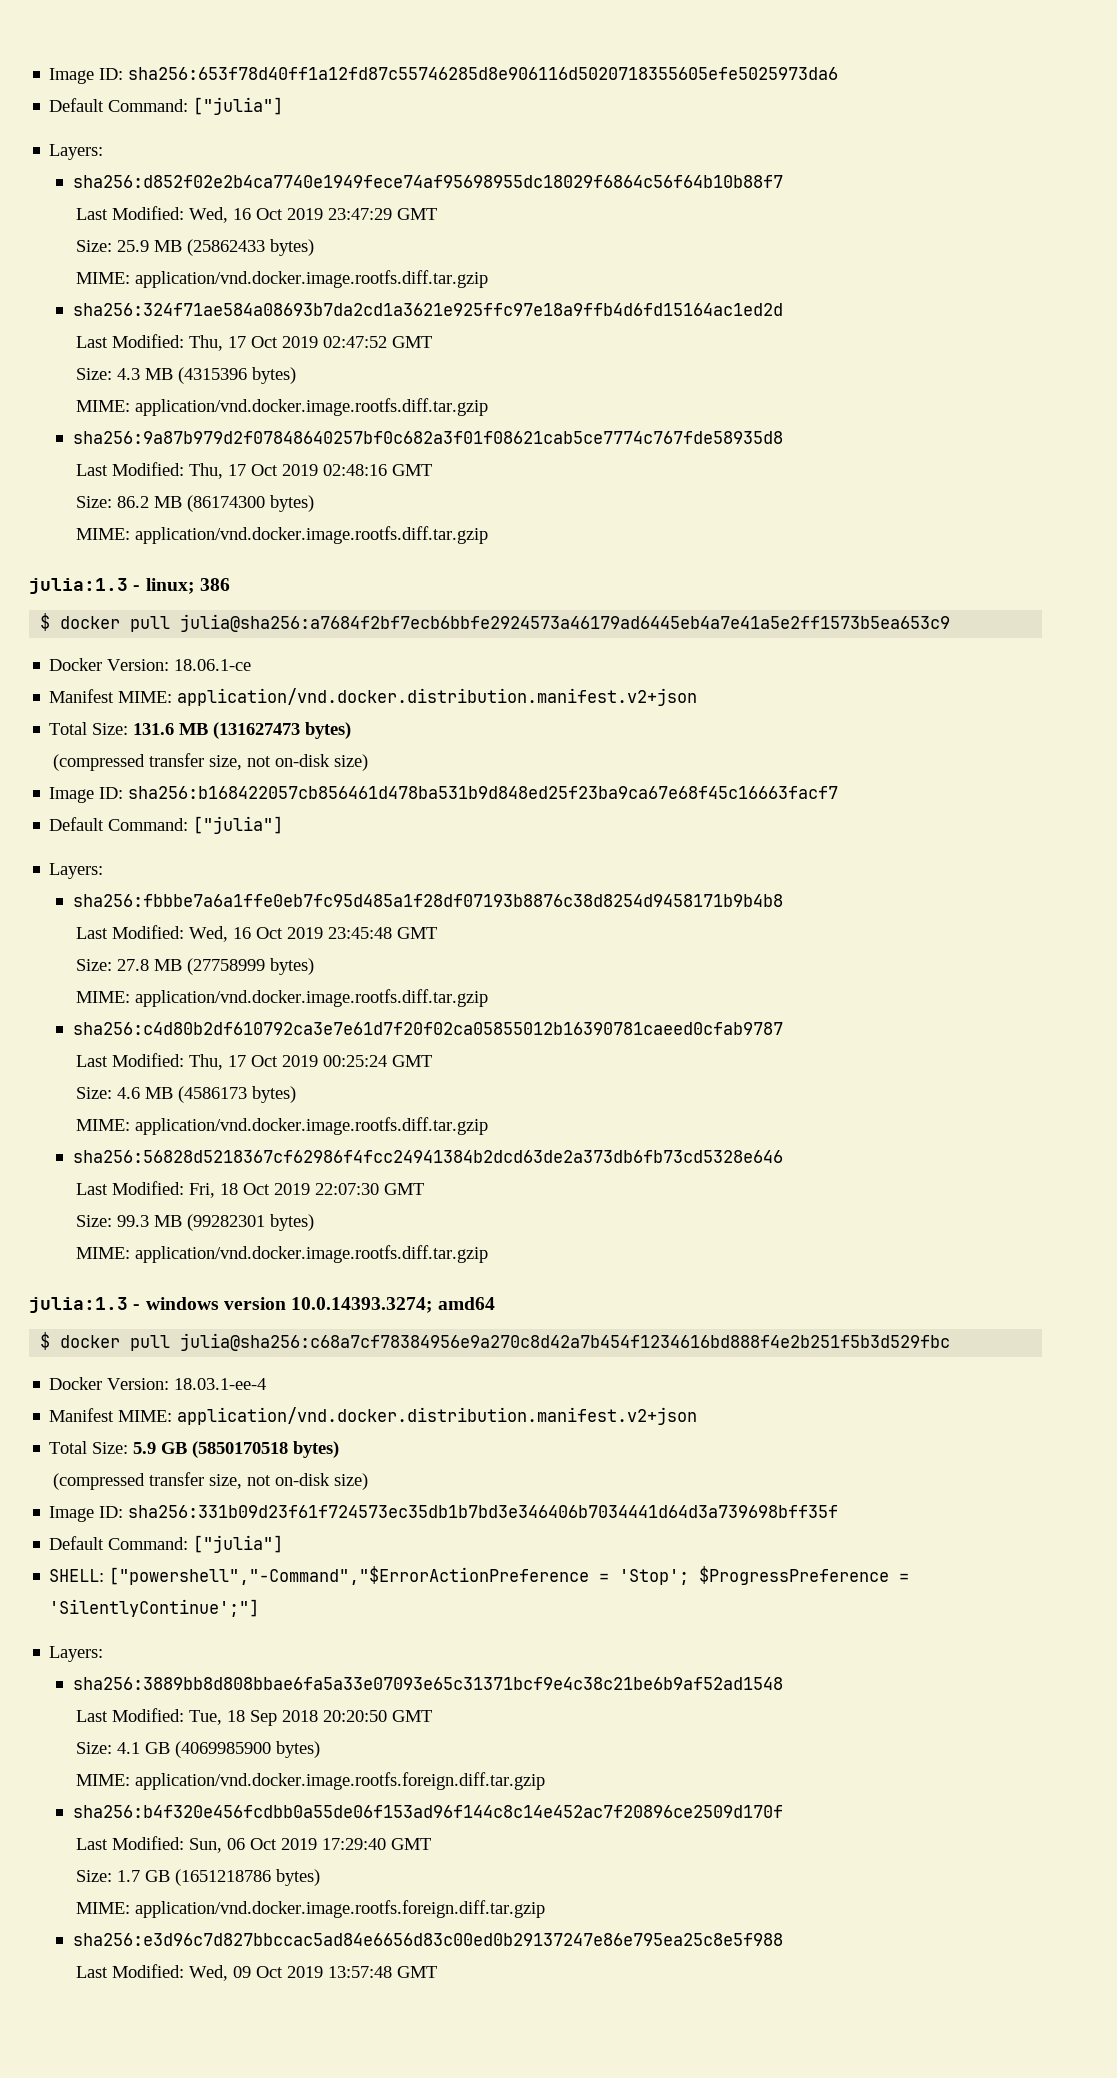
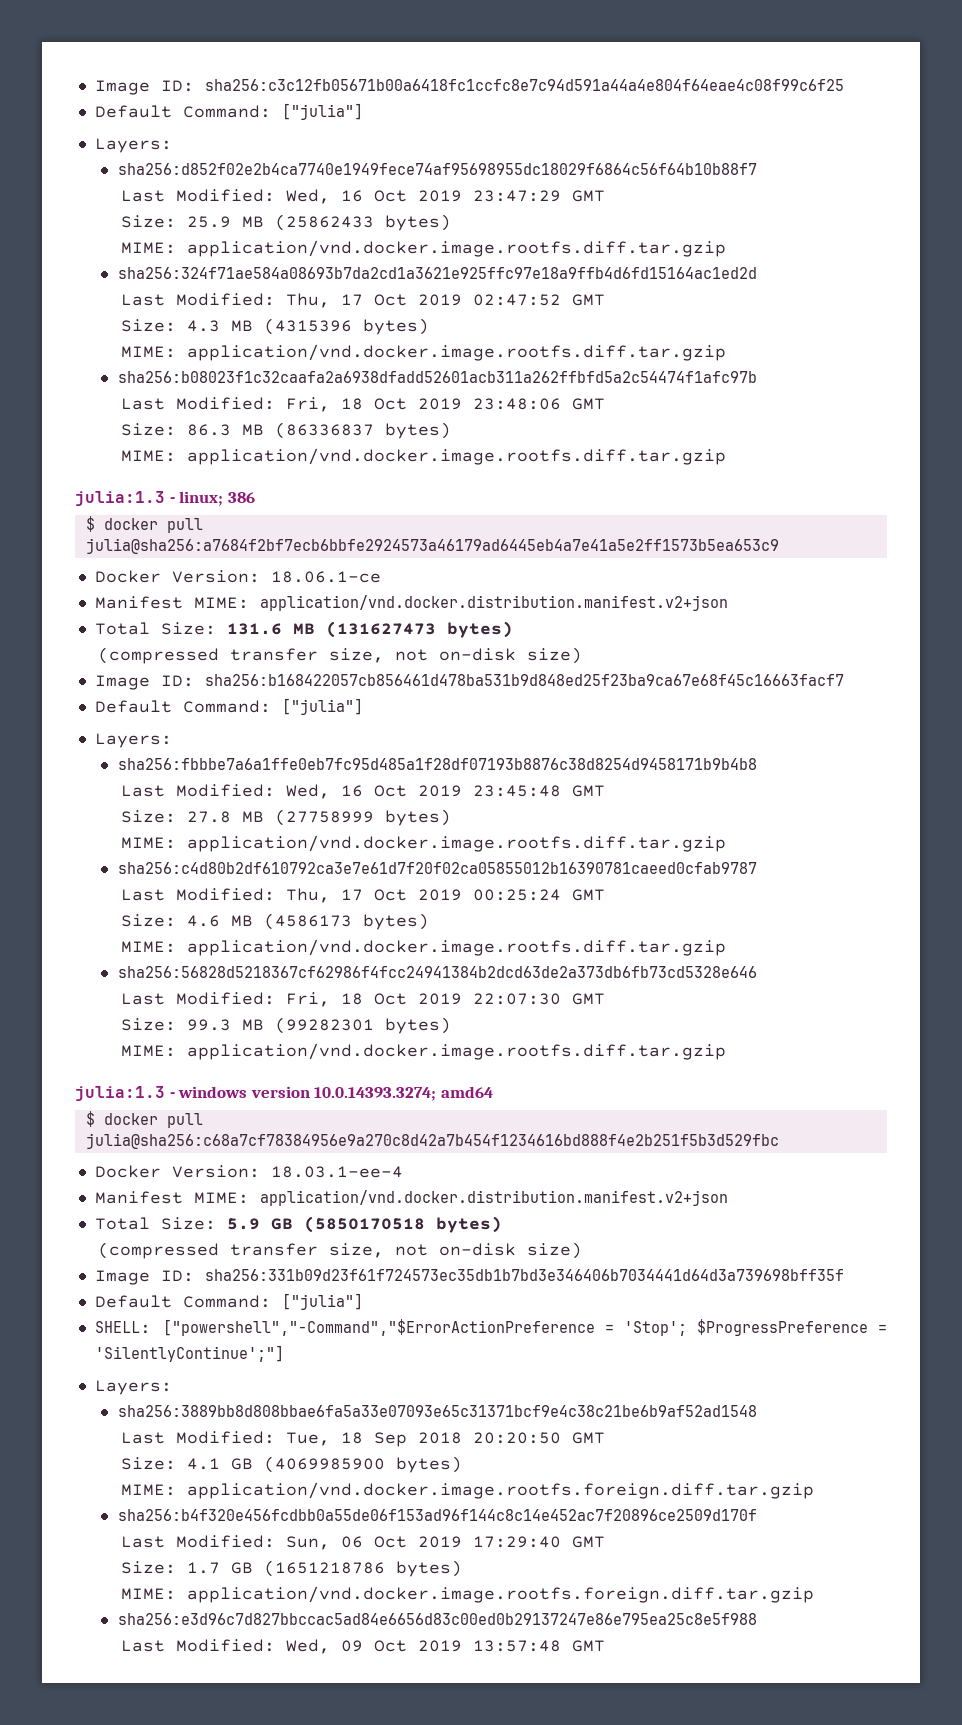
[49,67,839,84] Image ID: sha256:653f78d40ff1a12fd87c55746285d8e906116d5020718355605efe5025973da6 -> [94,79,844,95] Image ID: sha256:c3c12fb05671b00a6418fc1ccfc8e7c94d591a44a4e804f64eae4c08f99c6f25
[72,431,783,444] [76,462,433,479] [76,495,266,512] sha256:9a87b979d2f07848640257bf0c682a3f01f08621cab5ce7774c767fde58935d8 // Last Modified: Thu, 17 Oct 2019 02:48:16 GMT // Size: 86.2 MB (86174300 -> [117,371,757,383] [120,397,605,412] [120,422,374,439] sha256:b08023f1c32caafa2a6938dfadd52601acb311a262ffbfd5a2c54474f1afc97b // Last Modified: Fri, 18 Oct 2019 23:48:06 GMT // Size: 86.3 MB (86336837

